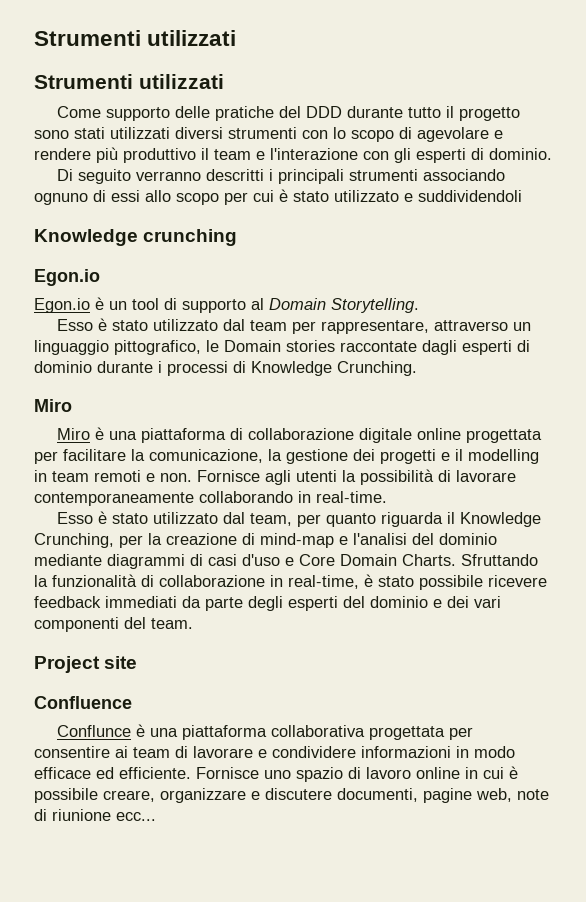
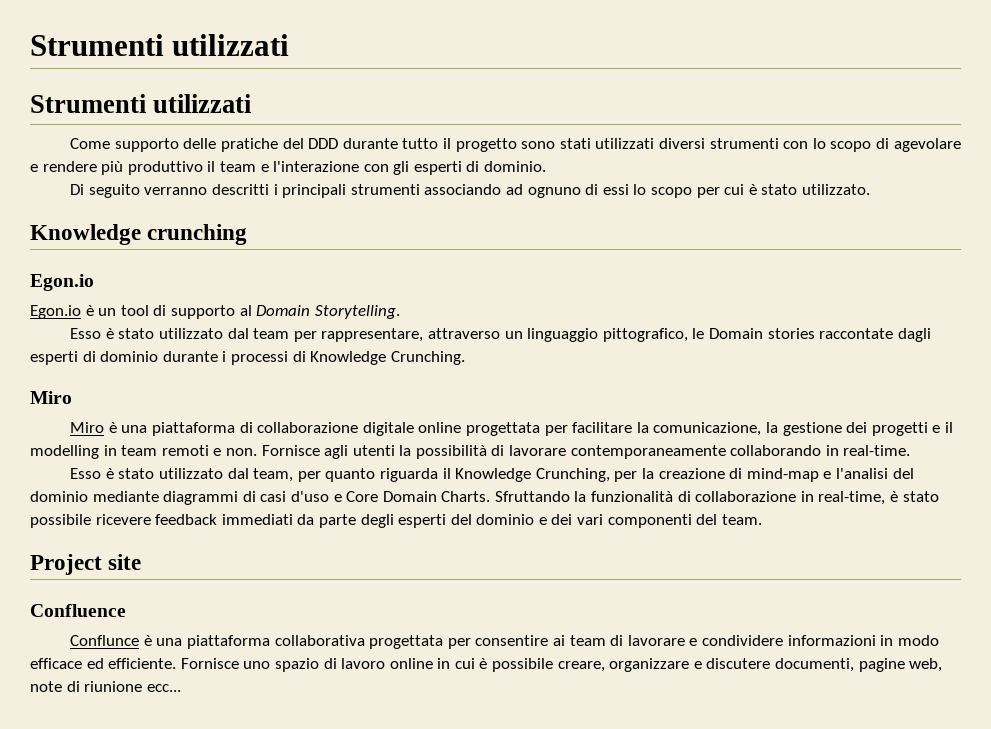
(505, 175) none -> [506,184,524,195] ad
[145,190,171,202] allo -> [633,184,647,195] lo
[334,190,522,202] utilizzato e suddividendoli -> [801,184,870,195] utilizzato.

